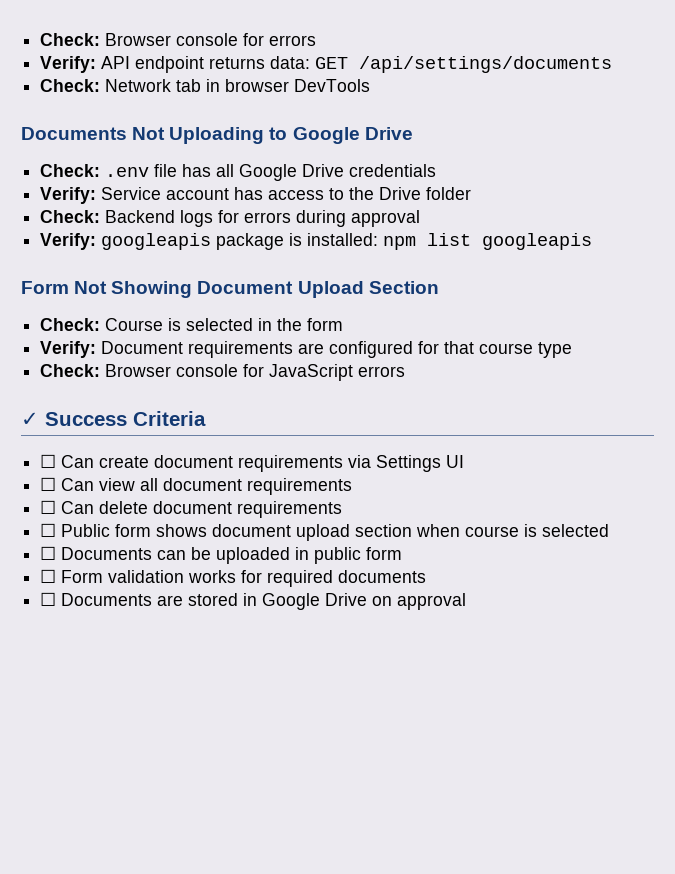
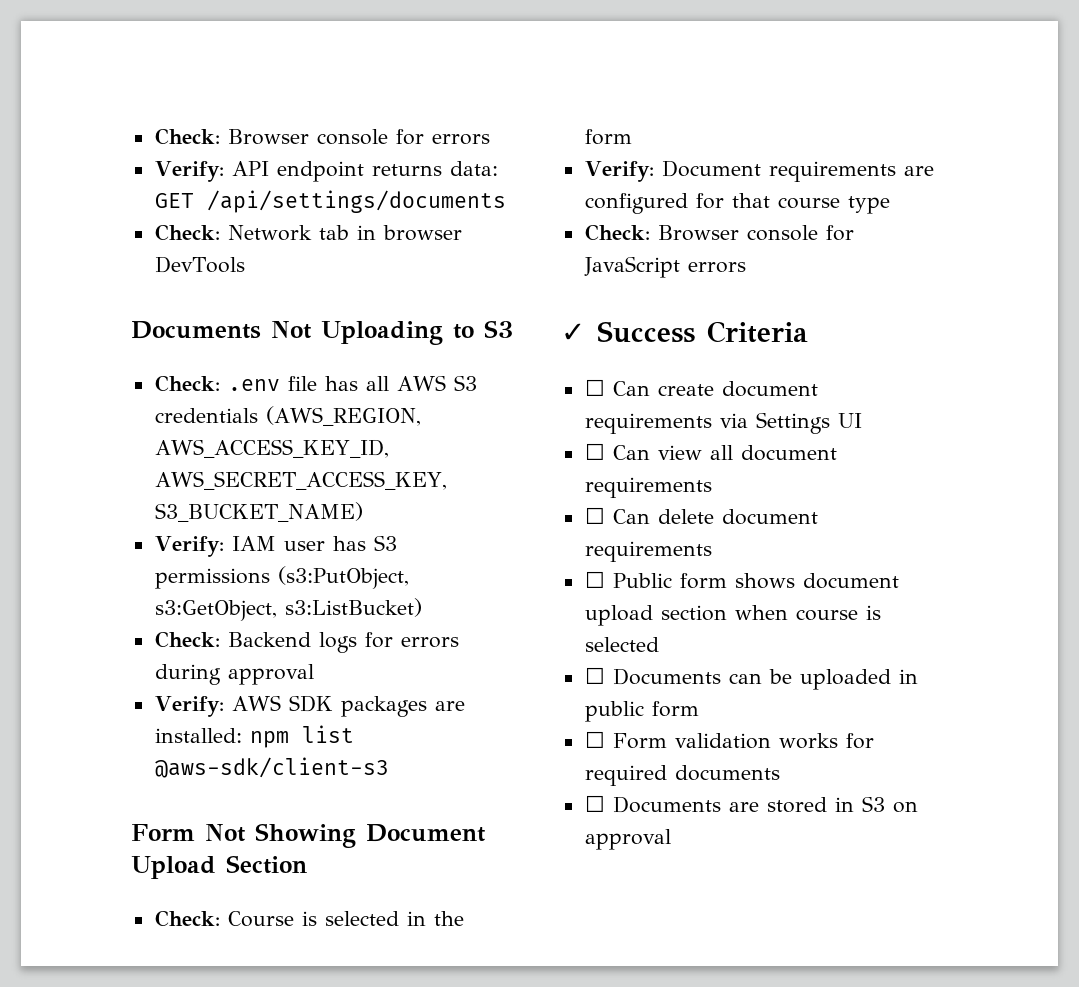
[292,127,413,144] Google Drive -> [484,320,513,338] S3
[239,164,345,181] Google Drive -> [396,375,477,391] AWS S3
[40,187,472,204] // Verify: Service account has access to the Drive folder -> [265,406,421,426] [154,439,389,458] [154,471,447,490] [154,502,363,522] [154,535,397,557] [154,566,409,589] [154,598,422,621] (AWS_REGION, AWS_ACCESS_KEY_ID, AWS_SECRET_ACCESS_KEY, S3_BUCKET_NAME) // Verify: IAM user has S3 permissions (s3:PutObject, s3:GetObject, s3:ListBucket)
[101,233,303,250] googleapis package is -> [231,695,465,717] AWS SDK packages are
[482,233,593,250] googleapis -> [154,757,389,778] @aws-sdk/client-s3
[262,593,368,610] Google Drive -> [861,796,885,812] S3

